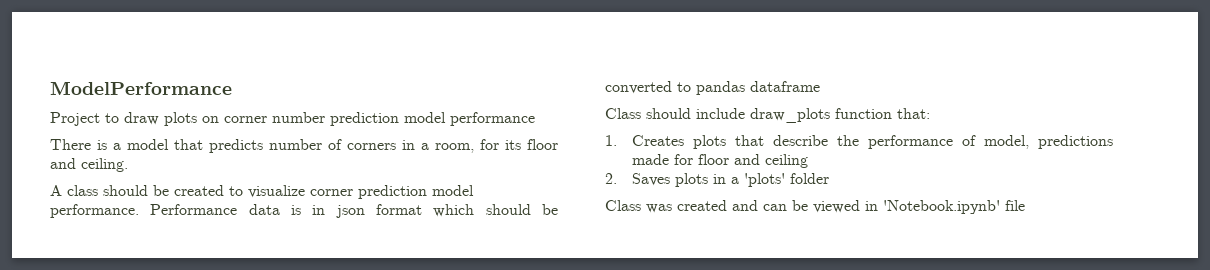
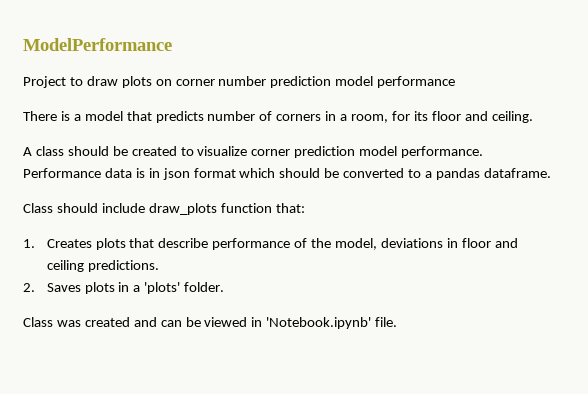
[696,81,820,95] pandas dataframe -> [425,168,551,180] a pandas dataframe.
[836,135,859,146] the -> (209, 243) none
[983,135,1113,149] [631,154,693,165] model, predictions made for -> [311,238,458,250] the model, deviations in
(808, 161) none -> [87,260,159,272] predictions.
[789,173,829,184] folder -> [184,282,225,292] folder.
[1005,200,1025,211] file -> [375,317,398,327] file.

